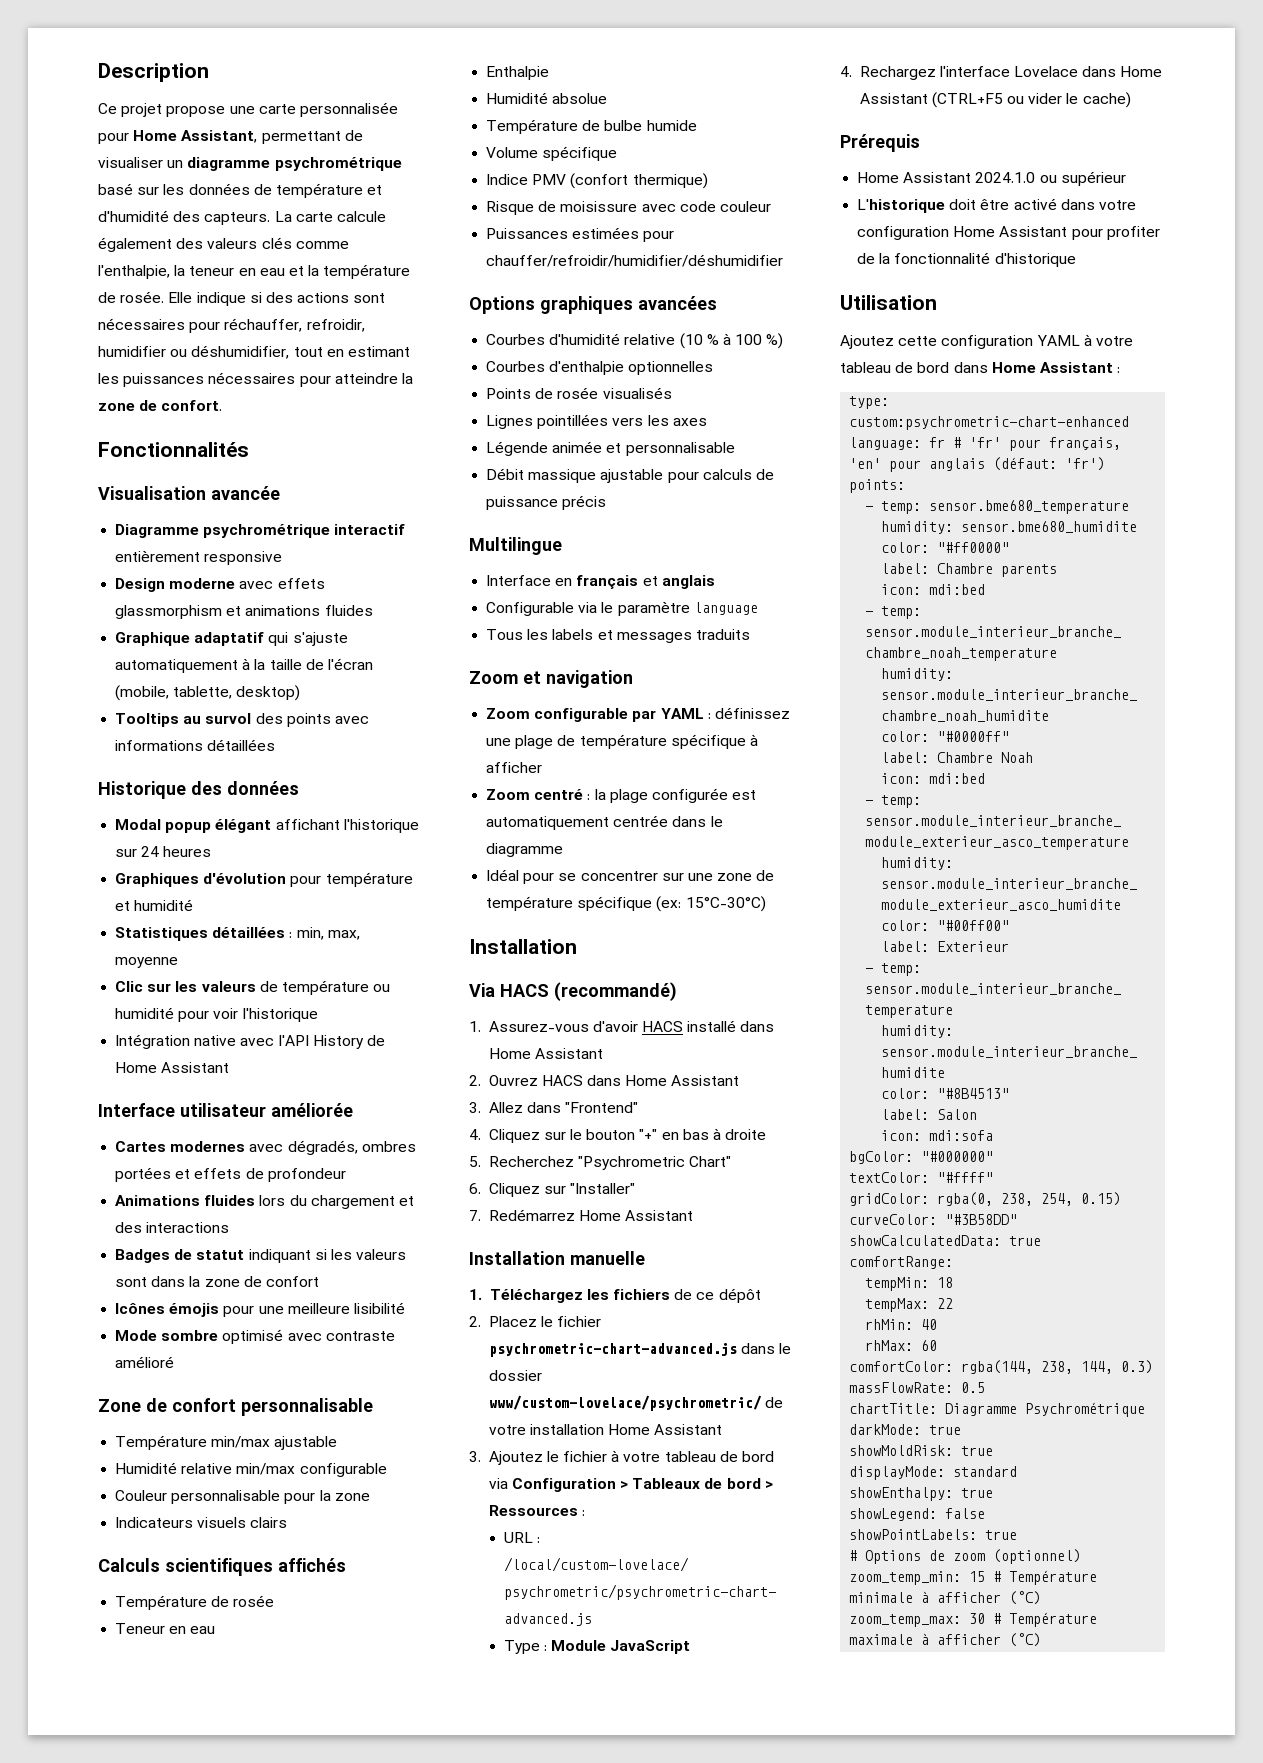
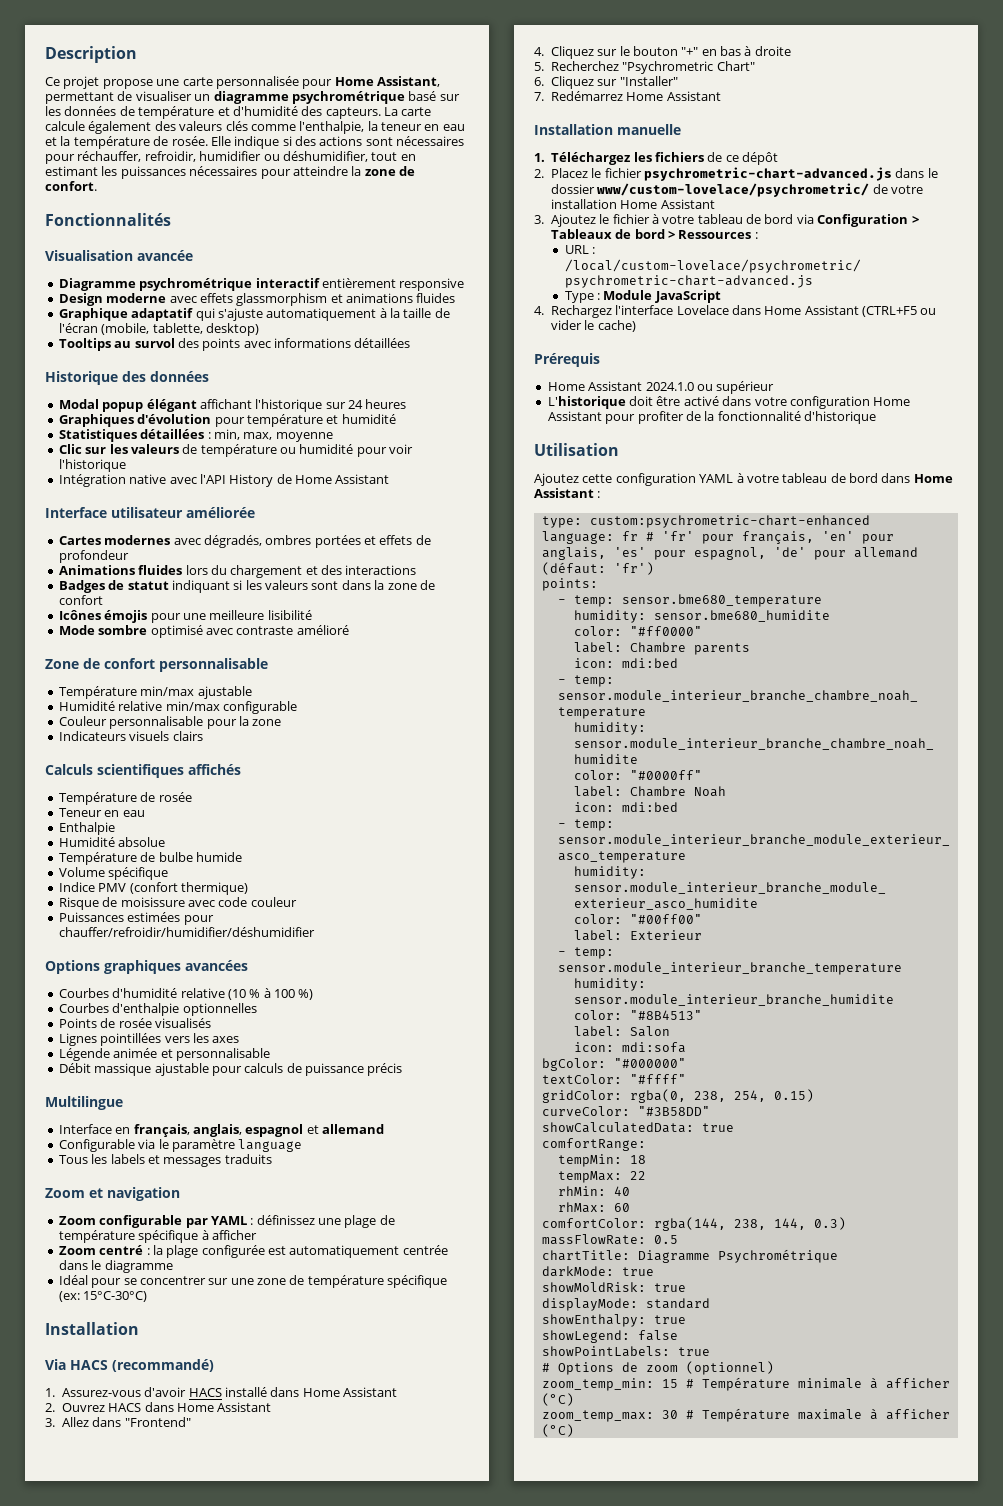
[576,575,715,589] français et anglais -> [133,1124,384,1137] français, anglais, espagnol et allemand
[929,458,986,471] anglais -> [541,547,918,560] anglais, 'es' pour espagnol, 'de' pour allemand

